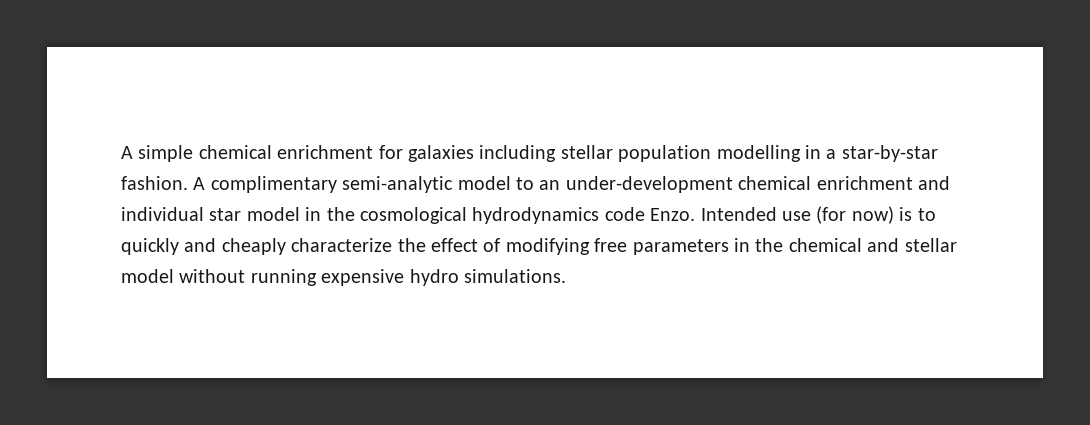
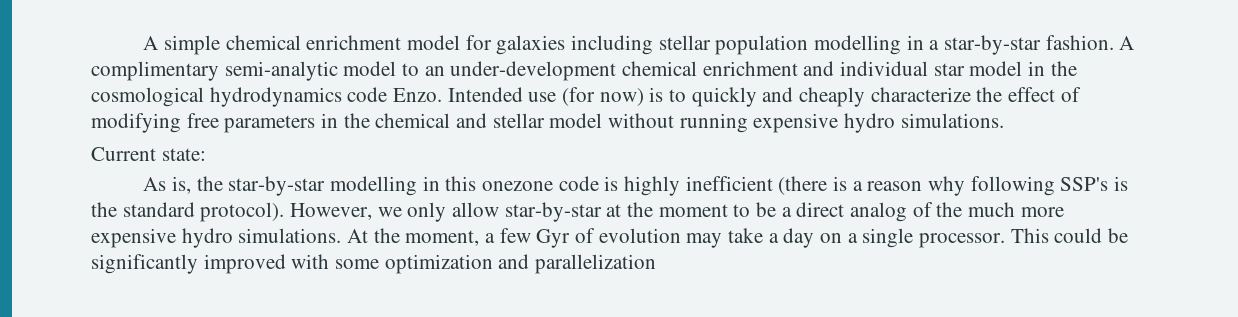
(374, 152) none -> [406,35,460,50] model
(566, 276) none -> [91,147,206,161] [143,176,1129,196] [91,202,1064,222] [91,228,1129,248] [91,254,657,274] // Current state: // As is, the star-by-star modelling in this onezone code is highly inefficient (there is a reason why following SSP's is the standard protocol). However, we only allow star-by-star at the moment to be a direct analog of the much more expensive hydro simulations. At the moment, a few Gyr of evolution may take a day on a single processor. This could be significantly improved with some optimization and parallelization

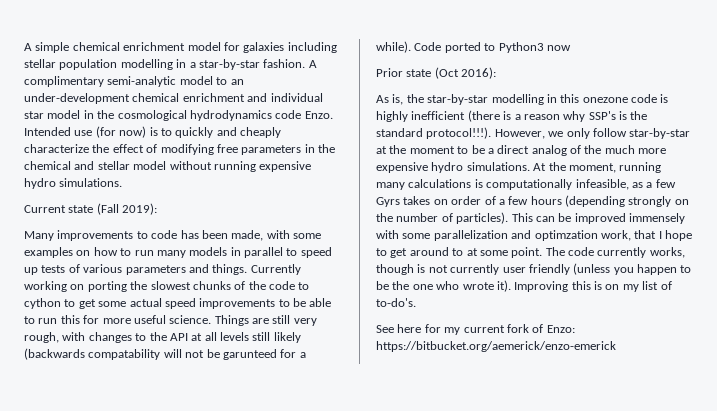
[161,148,206,161] state: -> [68,203,158,215] [24,230,321,241] [24,247,332,258] [24,264,301,275] [24,281,310,292] [24,298,332,309] [24,315,317,326] [24,332,301,343] [24,348,306,360] [376,41,571,53] [376,67,497,79] state (Fall 2019): // Many improvements to code has been made, with some examples on how to run many models in parallel to speed up tests of various parameters and things. Currently working on porting the slowest chunks of the code to cython to get some actual speed improvements to be able to run this for more useful science. Things are still very rough, with changes to the API at all levels still likely (backwards compatability will not be garunteed for a while). Code ported to Python3 now // Prior state (Oct 2016):
[970,176,1055,196] following -> (586, 116) none
[200,202,285,222] protocol). -> [426,127,492,139] protocol!!!).
[452,202,500,217] allow -> [592,128,627,137] follow
[485,228,1129,248] [91,254,657,274] a few Gyr of evolution may take a day on a single processor. This could be significantly improved with some optimization and parallelization -> [619,162,662,173] [376,179,676,190] [376,195,689,207] [376,212,685,224] [376,230,692,241] [376,247,685,258] [376,263,692,275] [376,280,672,292] [376,298,416,307] [376,324,575,335] [376,341,616,352] running many calculations is computationally infeasible, as a few Gyrs takes on order of a few hours (depending strongly on the number of particles). This can be improved immensely with some parallelization and optimzation work, that I hope to get around to at some point. The code currently works, though is not currently user friendly (unless you happen to be the one who wrote it). Improving this is on my list of to-do's. // See here for my current fork of Enzo: https://bitbucket.org/aemerick/enzo-emerick

